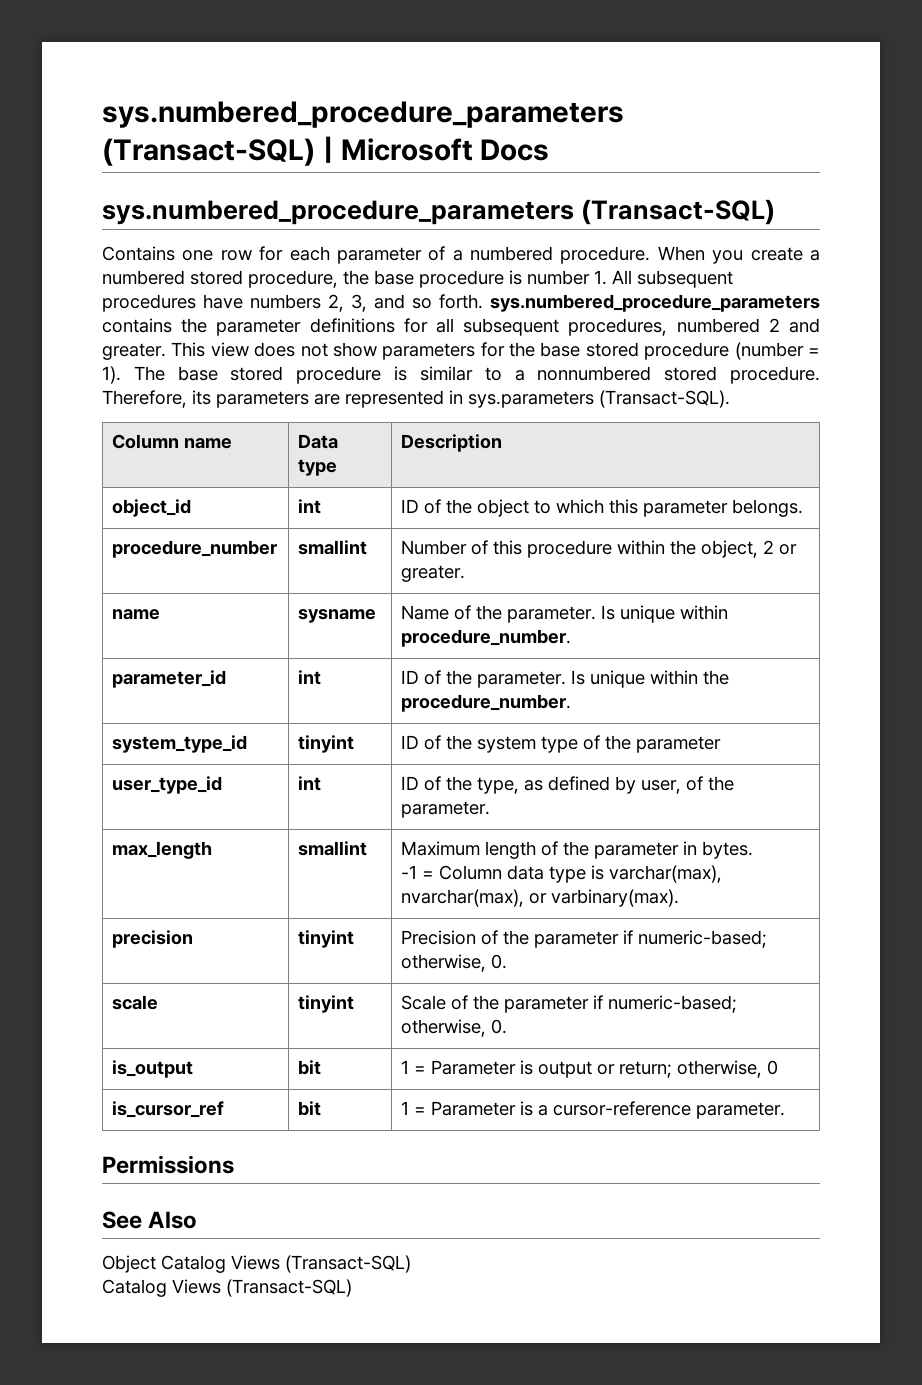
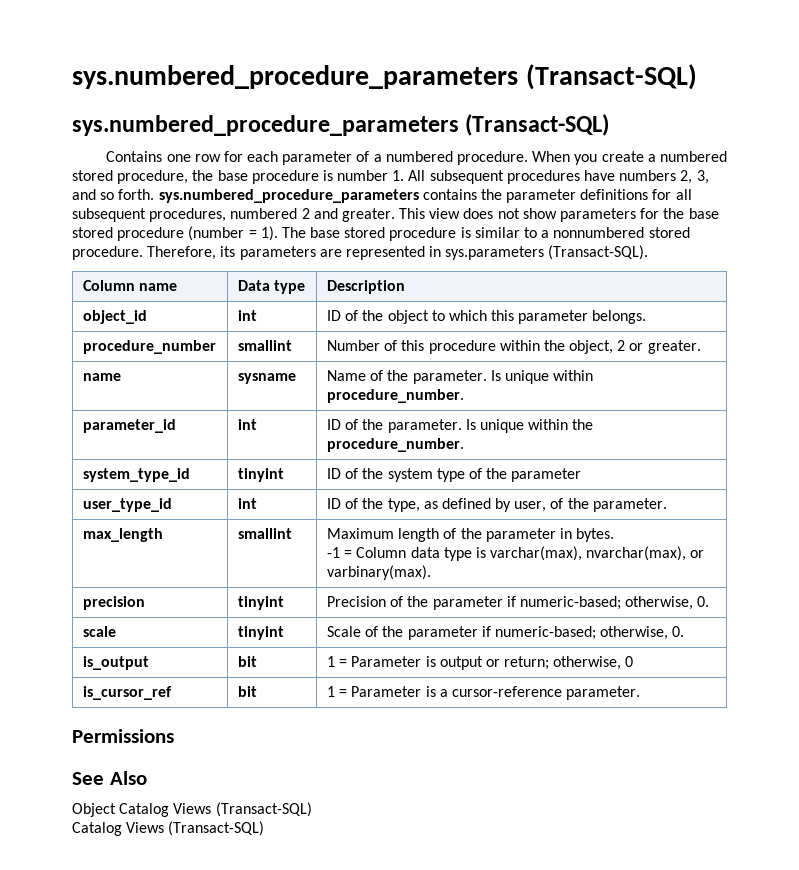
[102,101,624,128] [102,136,550,166] sys.numbered_procedure_parameters (Transact-SQL) | Microsoft Docs -> [72,64,697,90] sys.numbered_procedure_parameters (Transact-SQL)

